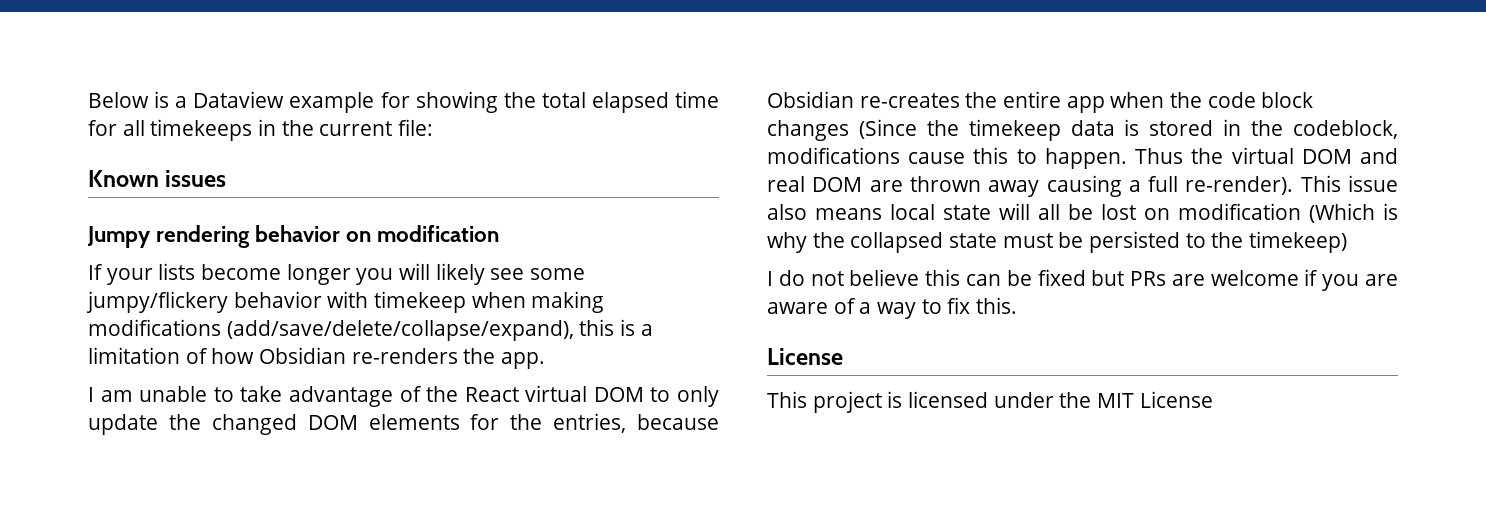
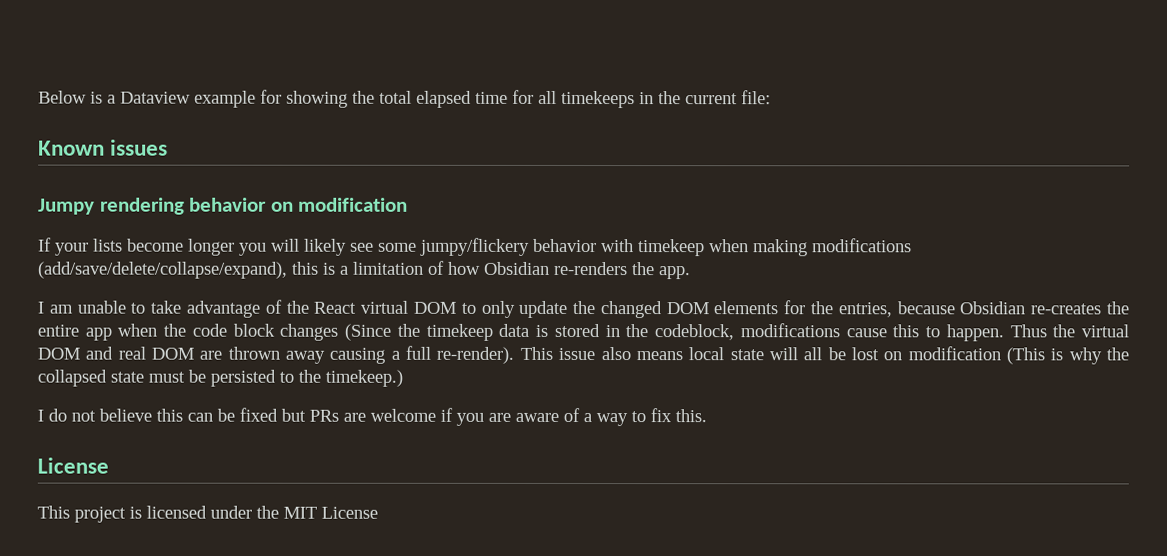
[1309,203,1375,223] (Which -> [1005,347,1045,365] (This
[1249,231,1348,253] timekeep) -> [325,369,403,387] timekeep.)

